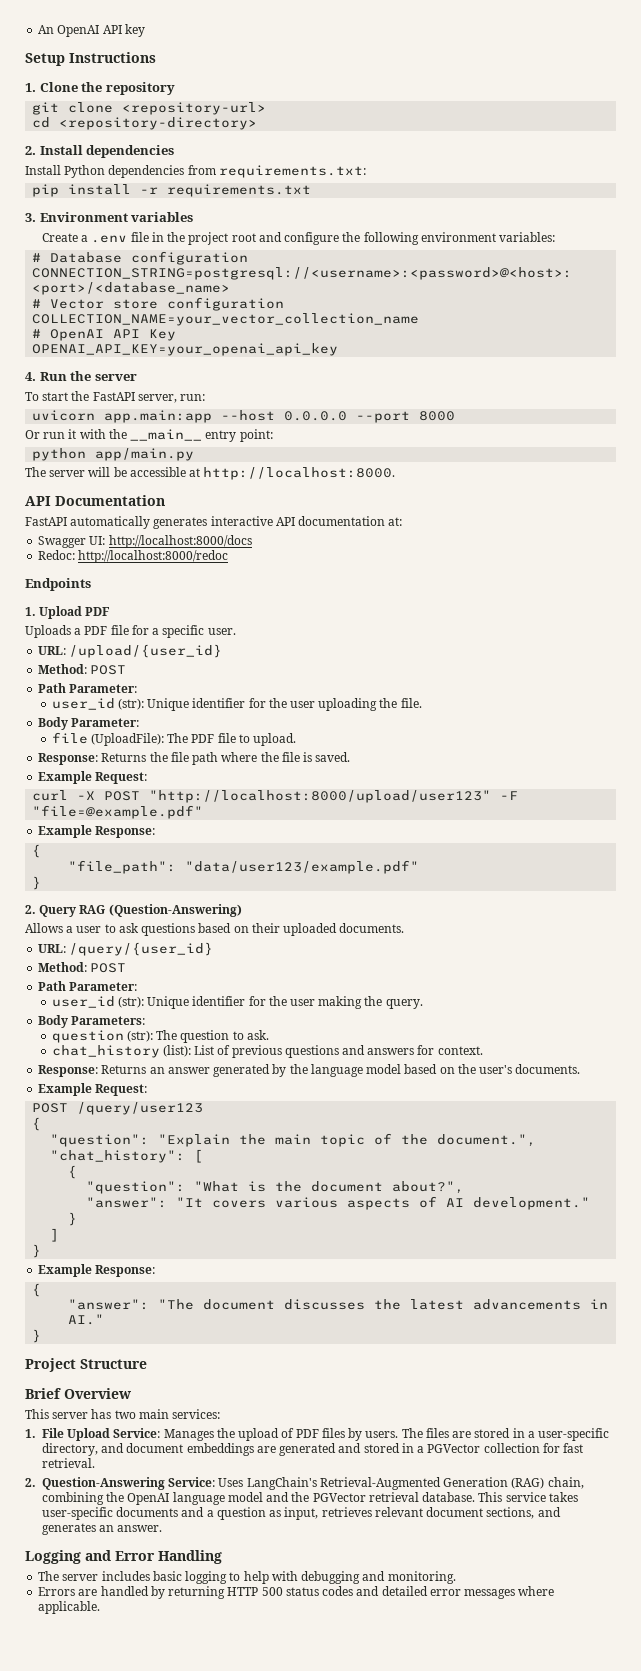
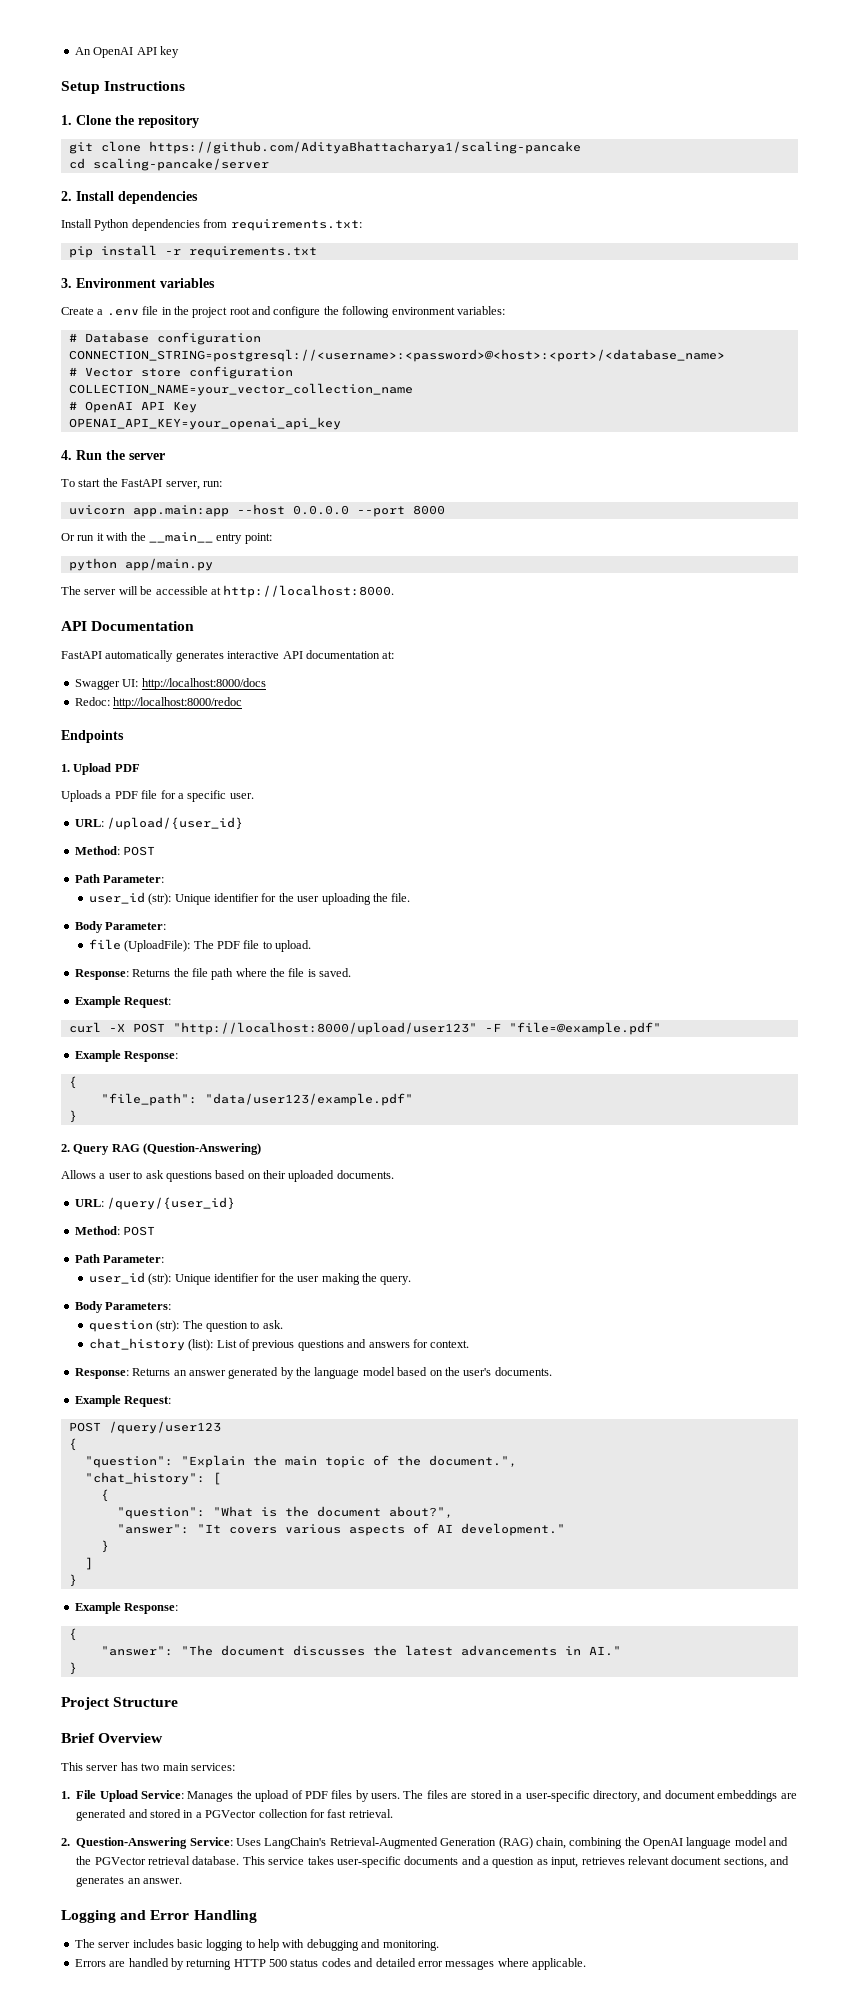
[122,102,267,115] <repository-url> -> [148,141,581,154] https://github.com/AdityaBhattacharya1/scaling-pancake
[59,117,258,130] <repository-directory> -> [92,158,269,171] scaling-pancake/server

